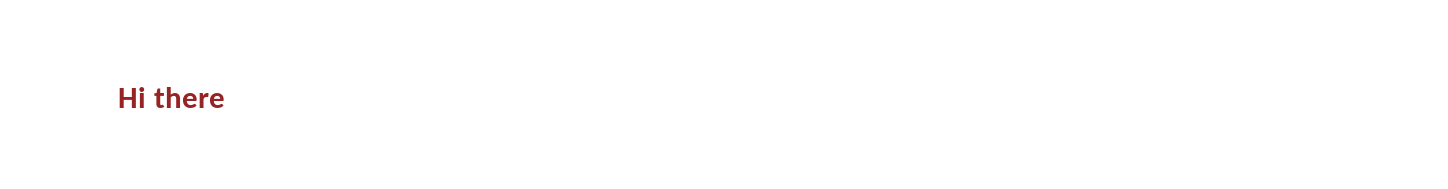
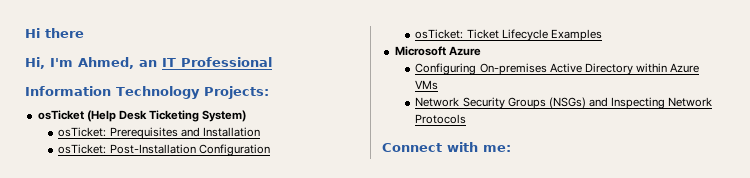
(226, 97) none -> [25,57,272,69] [25,86,269,99] [37,110,247,122] [58,127,260,139] [58,144,270,156] [415,29,602,41] [394,46,481,56] [415,63,699,75] [415,80,439,90] [415,97,713,109] [415,114,467,124] [382,142,511,152] // Hi, I'm Ahmed, an IT Professional // Information Technology Projects: // osTicket (Help Desk Ticketing System) // osTicket: Prerequisites and Installation // osTicket: Post-Installation Configuration // osTicket: Ticket Lifecycle Examples // Microsoft Azure // Configuring On-premises Active Directory within Azure VMs // Network Security Groups (NSGs) and Inspecting Network Protocols // Connect with me:

